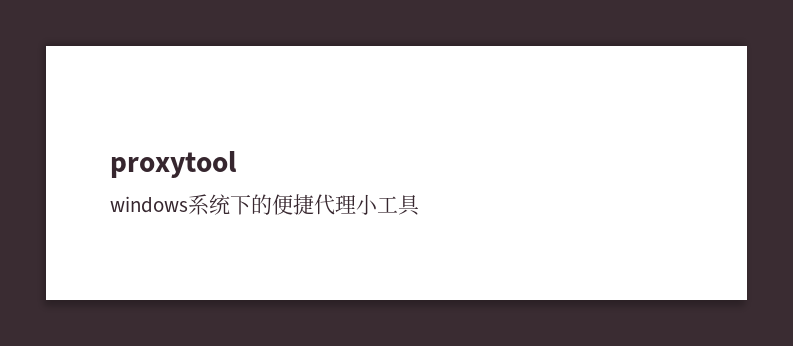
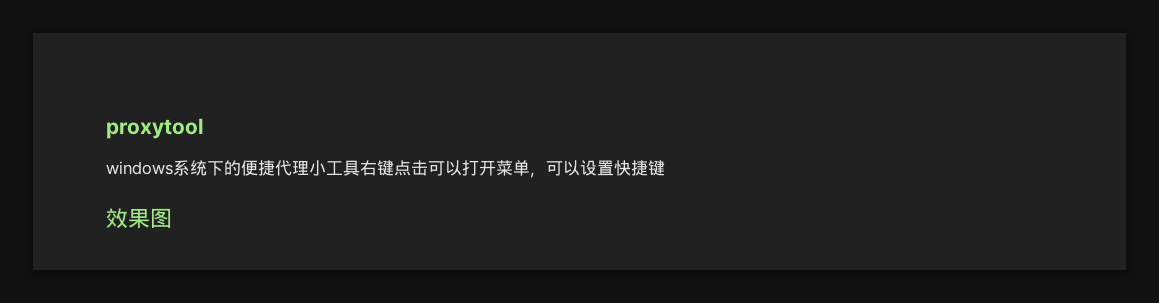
(420, 205) none -> [360,160,665,178] [106,208,172,229] 右键点击可以打开菜单，可以设置快捷键 // 效果图

